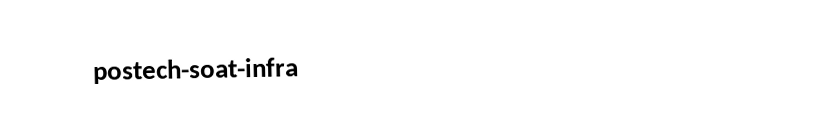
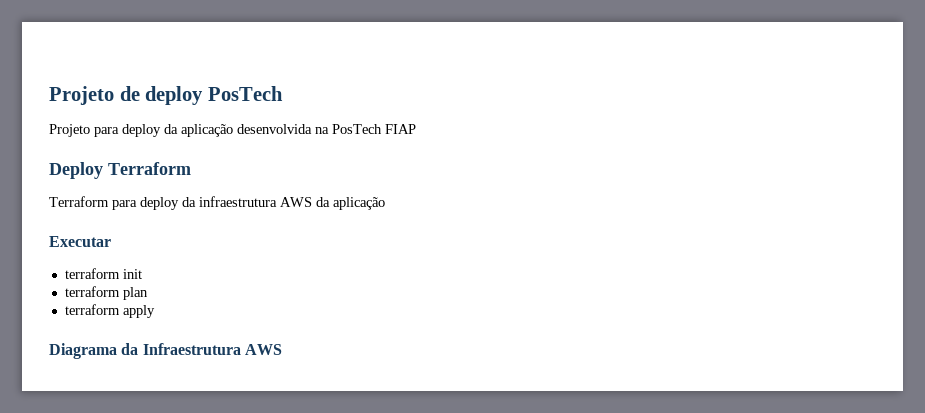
[92,57,299,85] postech-soat-infra -> [49,86,283,105] [49,124,416,137] [49,162,191,179] [49,196,385,210] [49,236,111,247] [64,268,142,279] [64,286,148,300] [64,304,155,318] [49,343,282,359] Projeto de deploy PosTech // Projeto para deploy da aplicação desenvolvida na PosTech FIAP // Deploy Terraform // Terraform para deploy da infraestrutura AWS da aplicação // Executar // terraform init // terraform plan // terraform apply // Diagrama da Infraestrutura AWS

